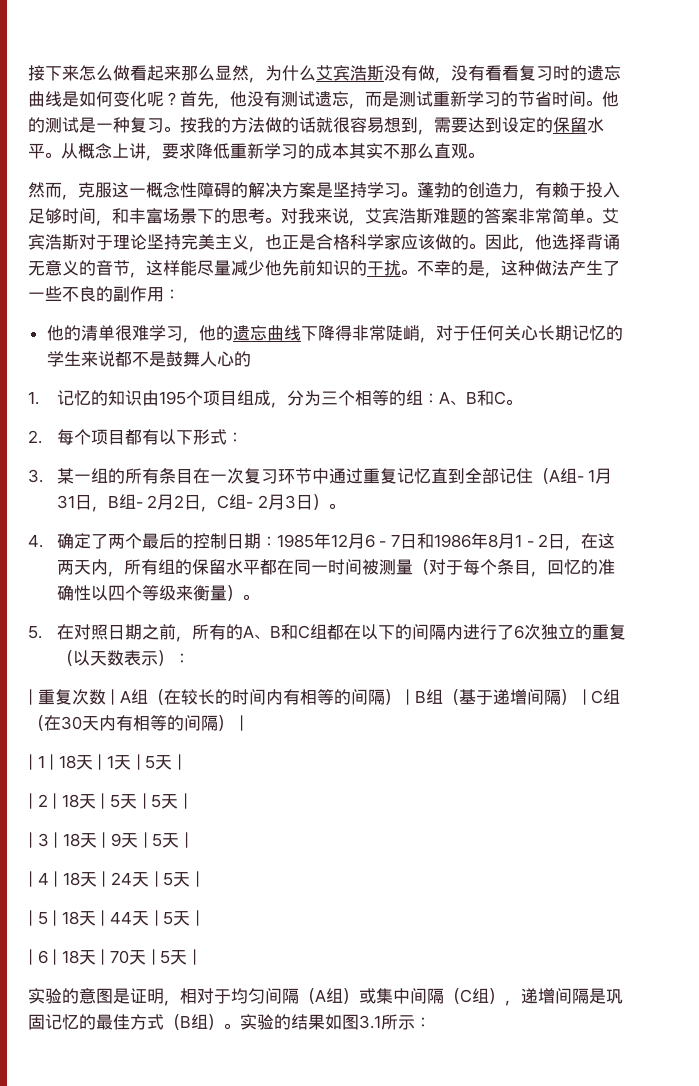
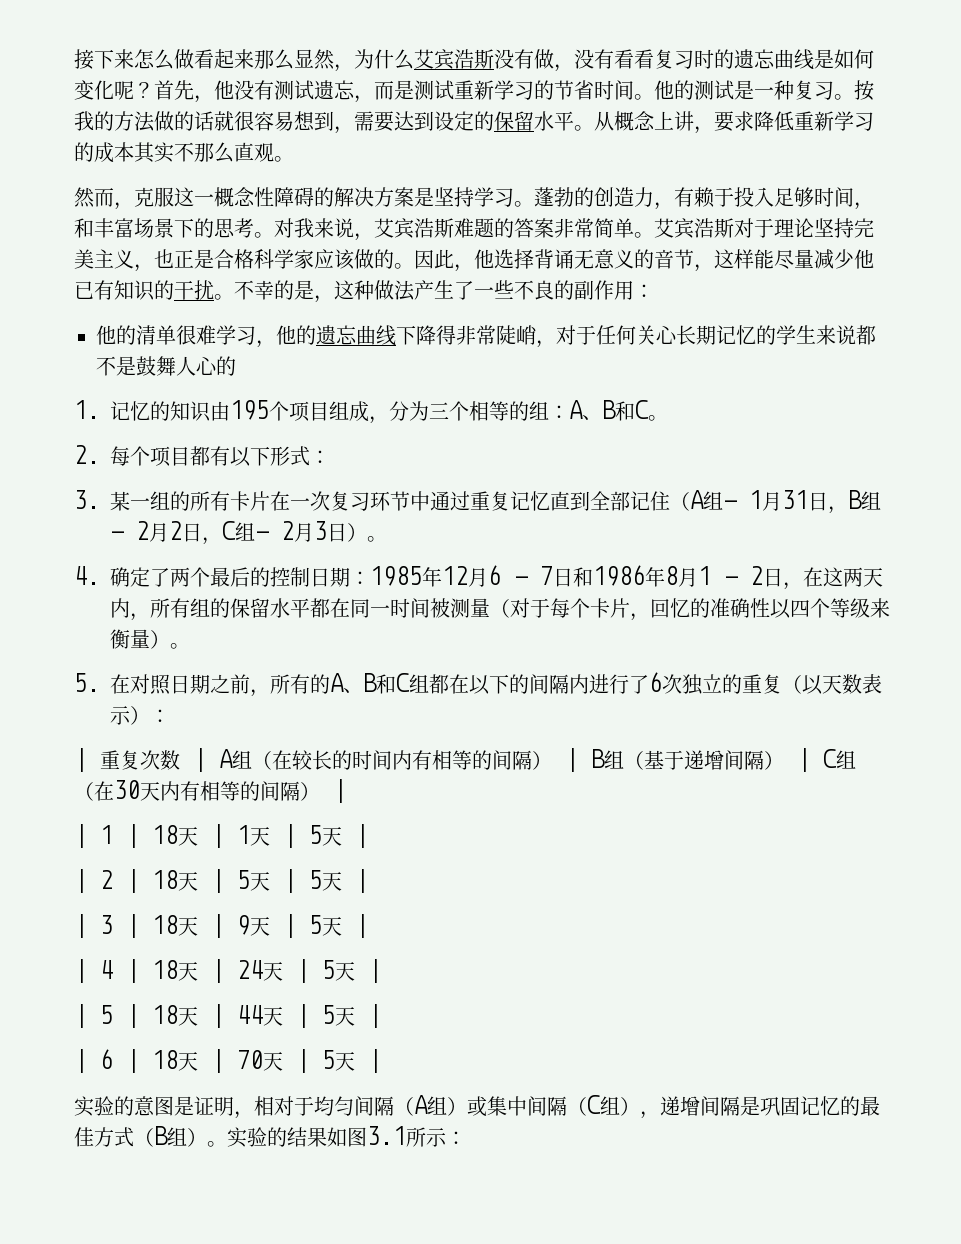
[282,260,316,276] 先前 -> [74,280,114,300] 已有
[158,468,193,484] 条目 -> [230,491,270,511] 卡片
[496,559,531,575] 条目 -> [590,598,630,618] 卡片

